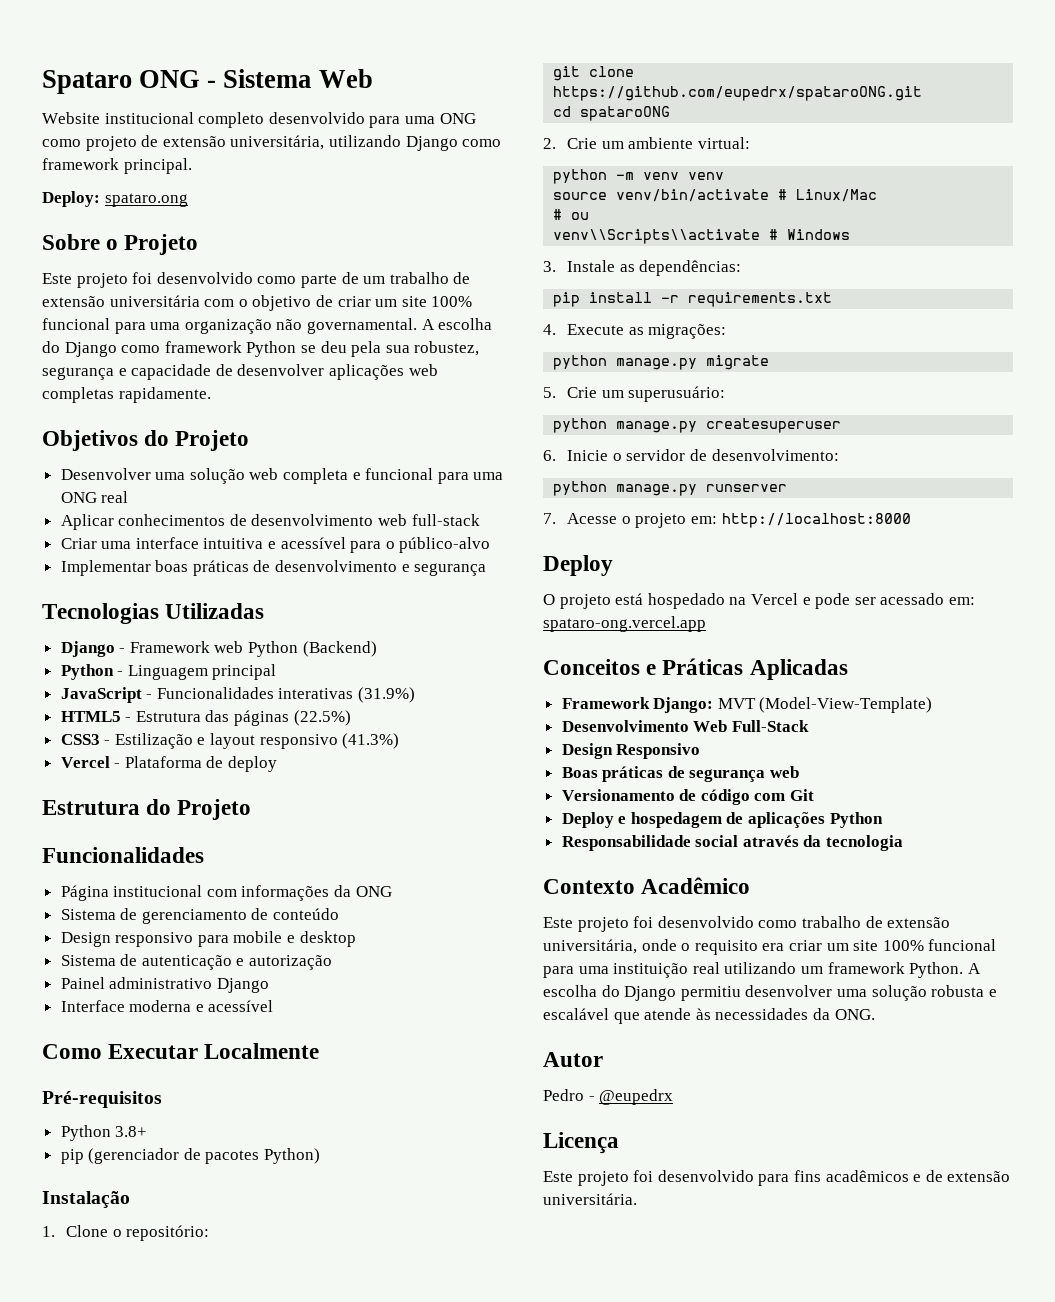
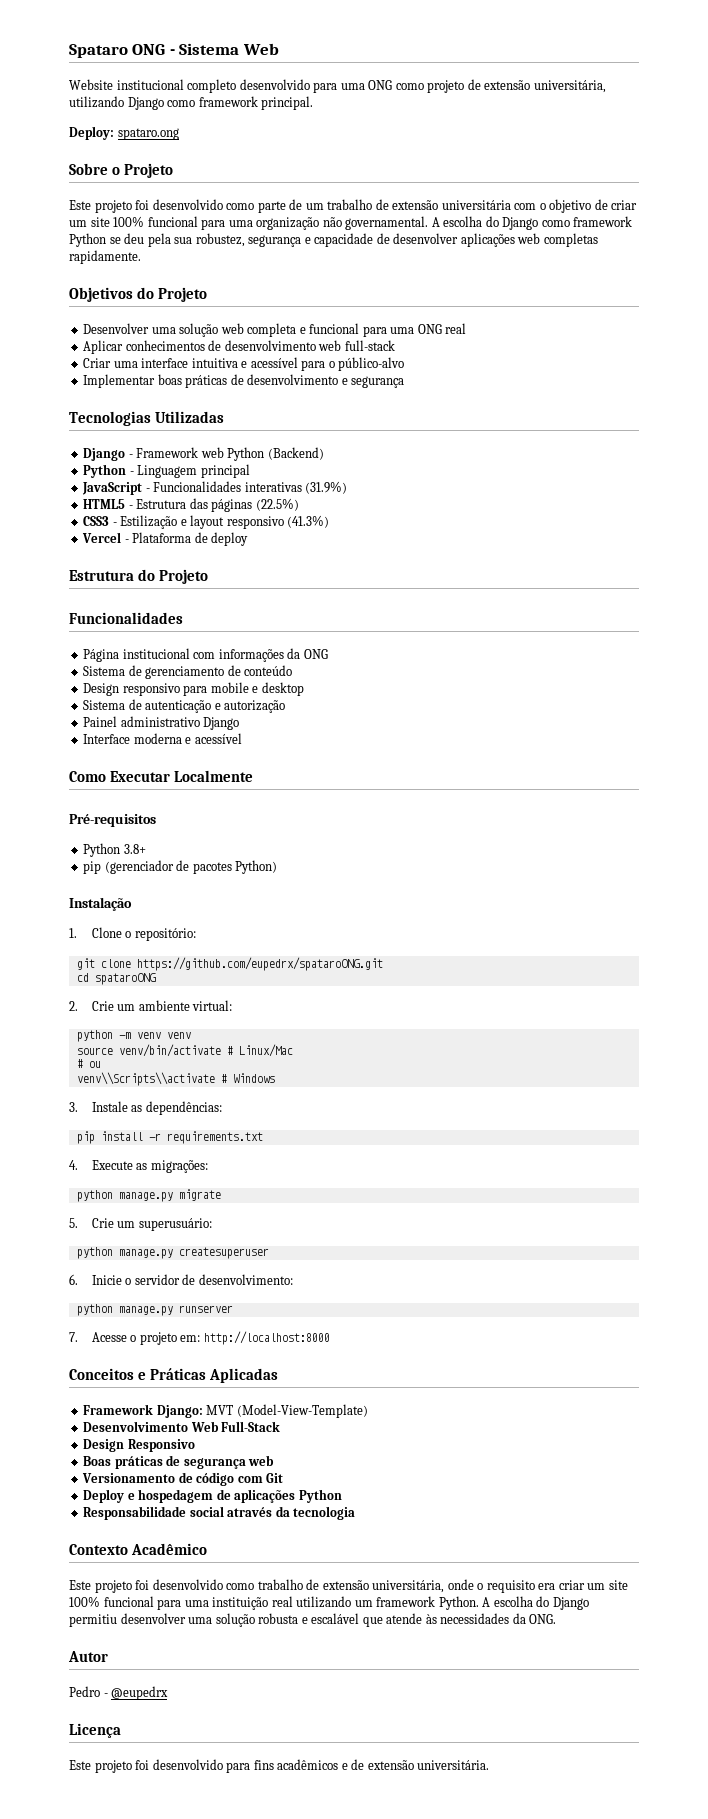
[543,555,613,576] [543,593,975,609] [543,616,706,632] // Deploy // O projeto está hospedado na Vercel e pode ser acessado em: spataro-ong.vercel.app -> (330, 1338) none

